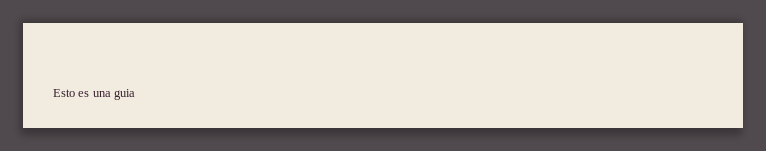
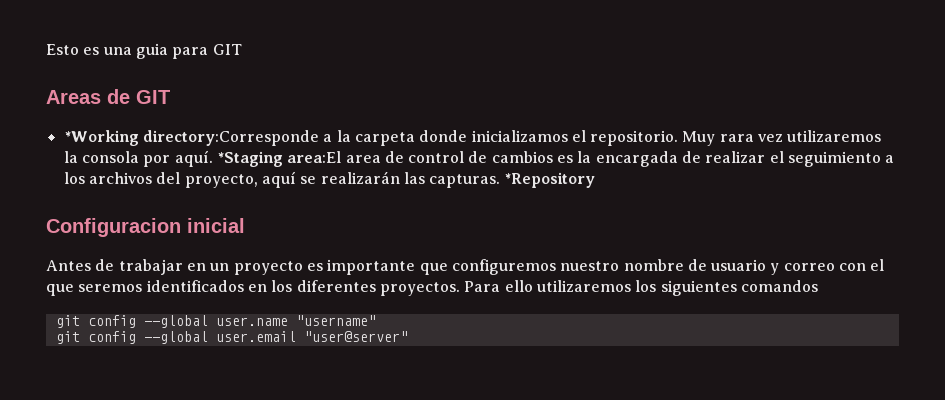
(136, 94) none -> [172,44,242,59] [46,89,170,104] [63,130,882,146] [63,150,895,167] [63,171,596,188] [46,218,245,237] [46,259,885,275] [46,280,818,296] [55,315,376,328] [55,331,408,344] para GIT // Areas de GIT // *Working directory:Corresponde a la carpeta donde inicializamos el repositorio. Muy rara vez utilizaremos la consola por aquí. *Staging area:El area de control de cambios es la encargada de realizar el seguimiento a los archivos del proyecto, aquí se realizarán las capturas. *Repository // Configuracion inicial // Antes de trabajar en un proyecto es importante que configuremos nuestro nombre de usuario y correo con el que seremos identificados en los diferentes proyectos. Para ello utilizaremos los siguientes comandos // git config --global user.name "username" // git config --global user.email "user@server"

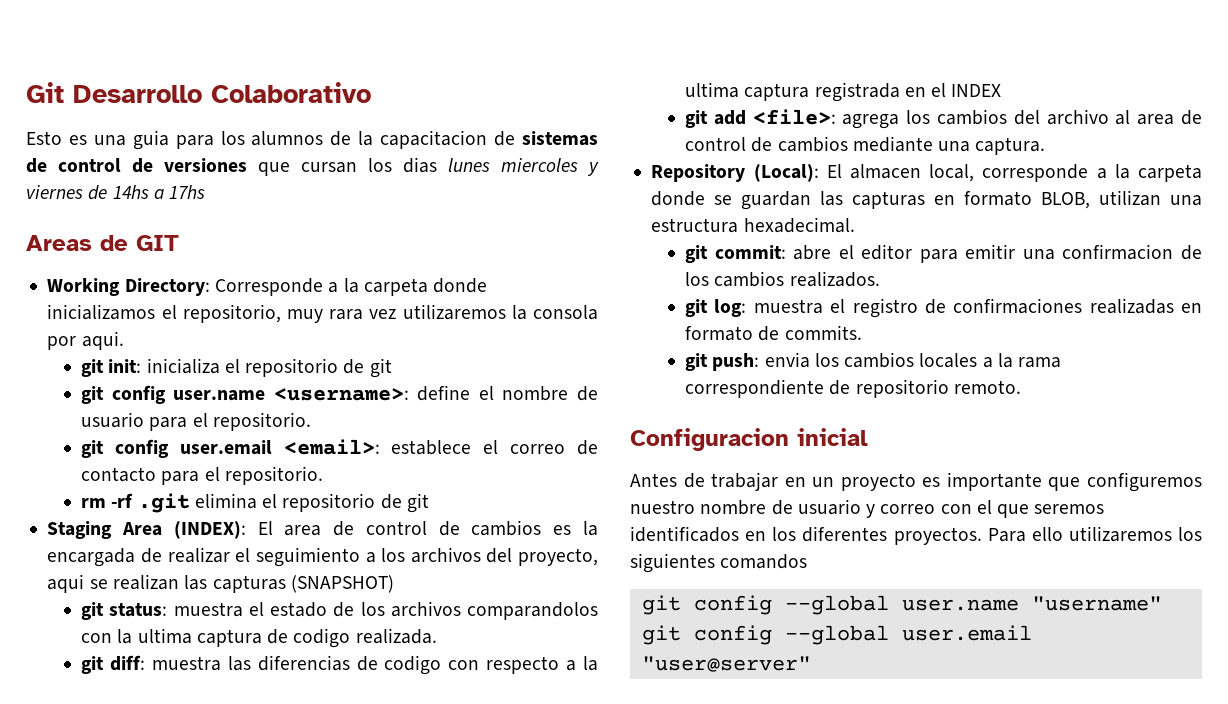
(46, 49) none -> [26,82,371,103] Git Desarrollo Colaborativo //
[212,44,242,55] GIT -> [220,130,599,149] [26,157,599,176] [26,185,206,200] los alumnos de la capacitacion de sistemas de control de versiones que cursan los dias lunes miercoles y viernes de 14hs a 17hs
[63,130,319,146] *Working directory:Corresponde -> [47,278,323,296] Working Directory: Corresponde
[590,130,716,146] repositorio. Muy -> [182,304,324,323] repositorio, muy
[174,150,342,167] aquí. *Staging area:El -> [81,331,124,350] [81,358,392,378] [81,385,598,404] [81,412,311,431] [81,439,598,458] [81,466,323,485] [81,493,429,513] [47,521,273,539] aqui. // git init: inicializa el repositorio de git // git config user.name <username>: define el nombre de usuario para el repositorio. // git config user.email <email>: establece el correo de contacto para el repositorio. // rm -rf .git elimina el repositorio de git // Staging Area (INDEX): El
[261,171,596,188] aquí se realizarán las capturas. *Repository -> [47,574,394,593] [81,601,598,620] [81,628,437,648] [81,655,598,675] [685,82,1002,102] [685,109,1202,129] [685,136,1046,155] [651,164,1202,182] [651,190,1202,210] [651,217,855,233] [685,244,1202,263] [685,271,880,287] [685,298,1202,318] [685,325,862,341] [685,352,1062,371] [685,379,1021,398] aqui se realizan las capturas (SNAPSHOT) // git status: muestra el estado de los archivos comparandolos con la ultima captura de codigo realizada. // git diff: muestra las diferencias de codigo con respecto a la ultima captura registrada en el INDEX // git add <file>: agrega los cambios del archivo al area de control de cambios mediante una captura. // Repository (Local): El almacen local, corresponde a la carpeta donde se guardan las capturas en formato BLOB, utilizan una estructura hexadecimal. // git commit: abre el editor para emitir una confirmacion de los cambios realizados. // git log: muestra el registro de confirmaciones realizadas en formato de commits. // git push: envia los cambios locales a la rama correspondiente de repositorio remoto.

